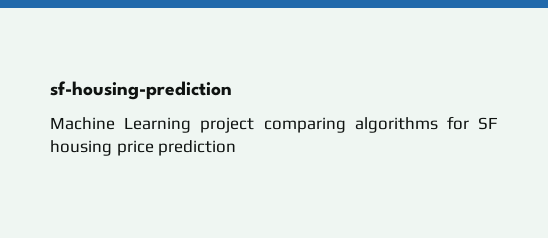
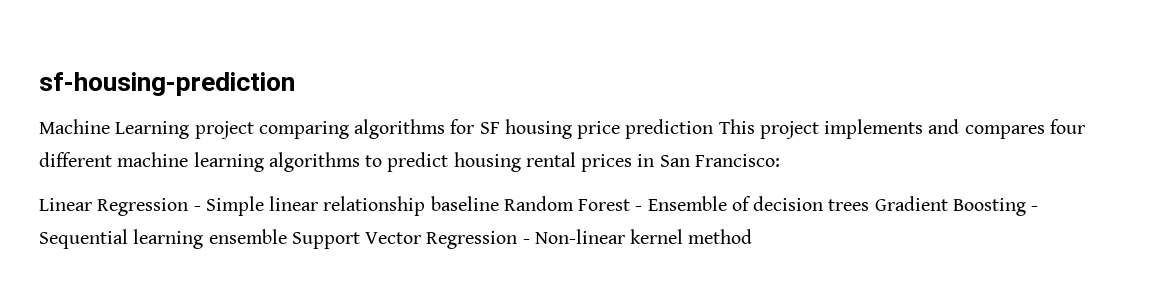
(237, 148) none -> [718,119,1085,139] [39,152,780,172] [39,196,1039,216] [39,229,753,249] This project implements and compares four different machine learning algorithms to predict housing rental prices in San Francisco: // Linear Regression - Simple linear relationship baseline Random Forest - Ensemble of decision trees Gradient Boosting - Sequential learning ensemble Support Vector Regression - Non-linear kernel method

